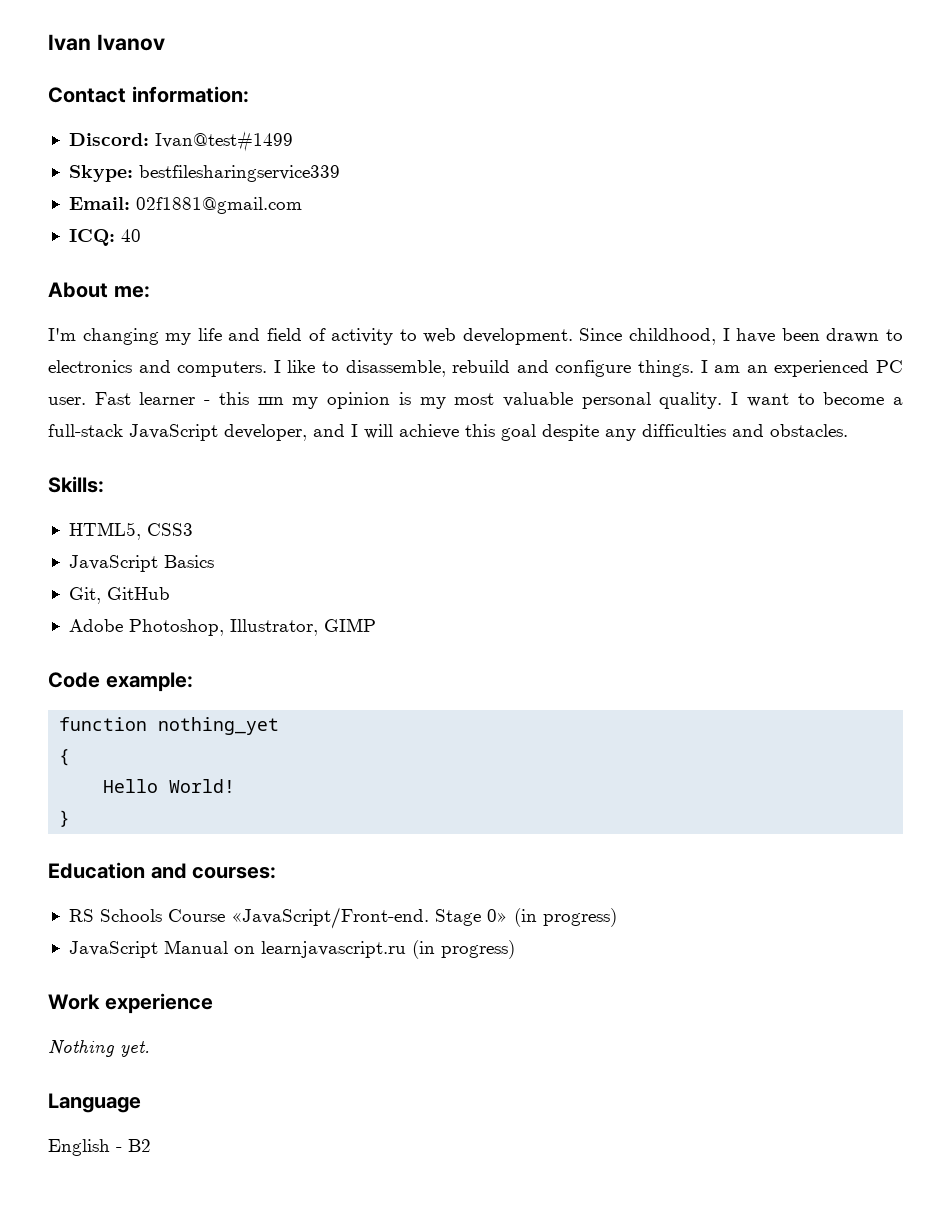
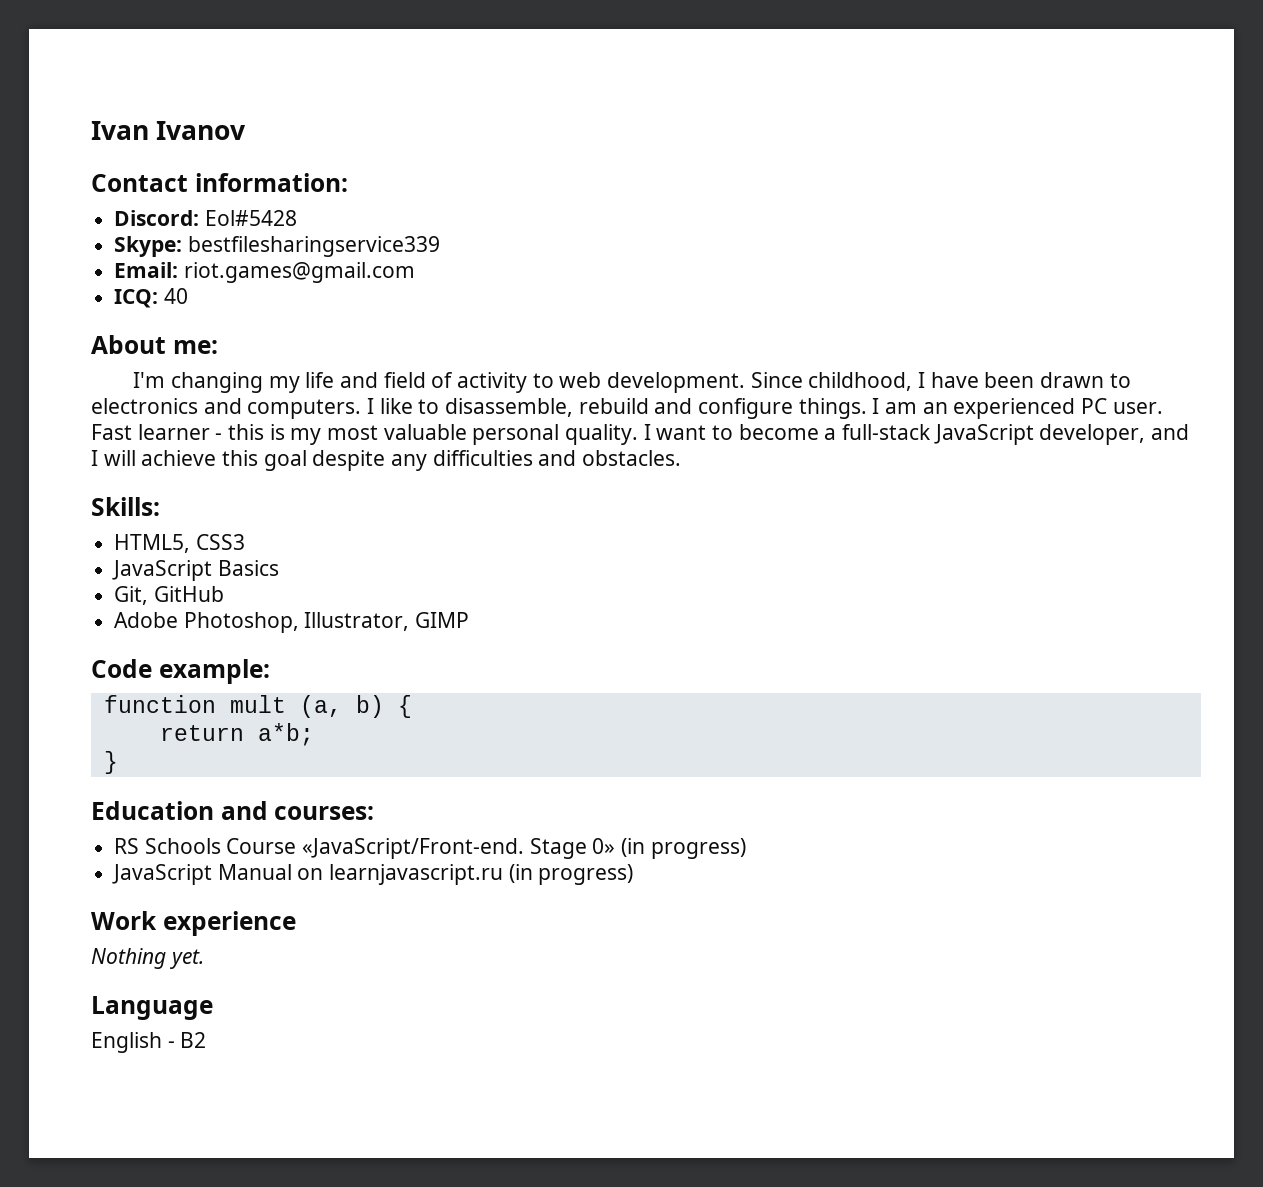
[154,131,293,152] Ivan@test#1499 -> [204,210,297,226] Eol#5428
[135,197,302,214] 02f1881@gmail.com -> [183,262,415,283] riot.games@gmail.com
[257,392,391,409] шn my opinion -> (265, 432) none
[158,717,280,735] nothing_yet // -> [229,695,384,718] mult (a, b)
[103,779,236,793] Hello World! -> [159,723,314,746] return a*b;

